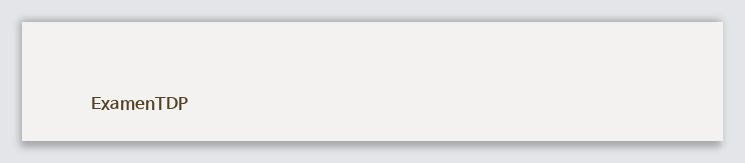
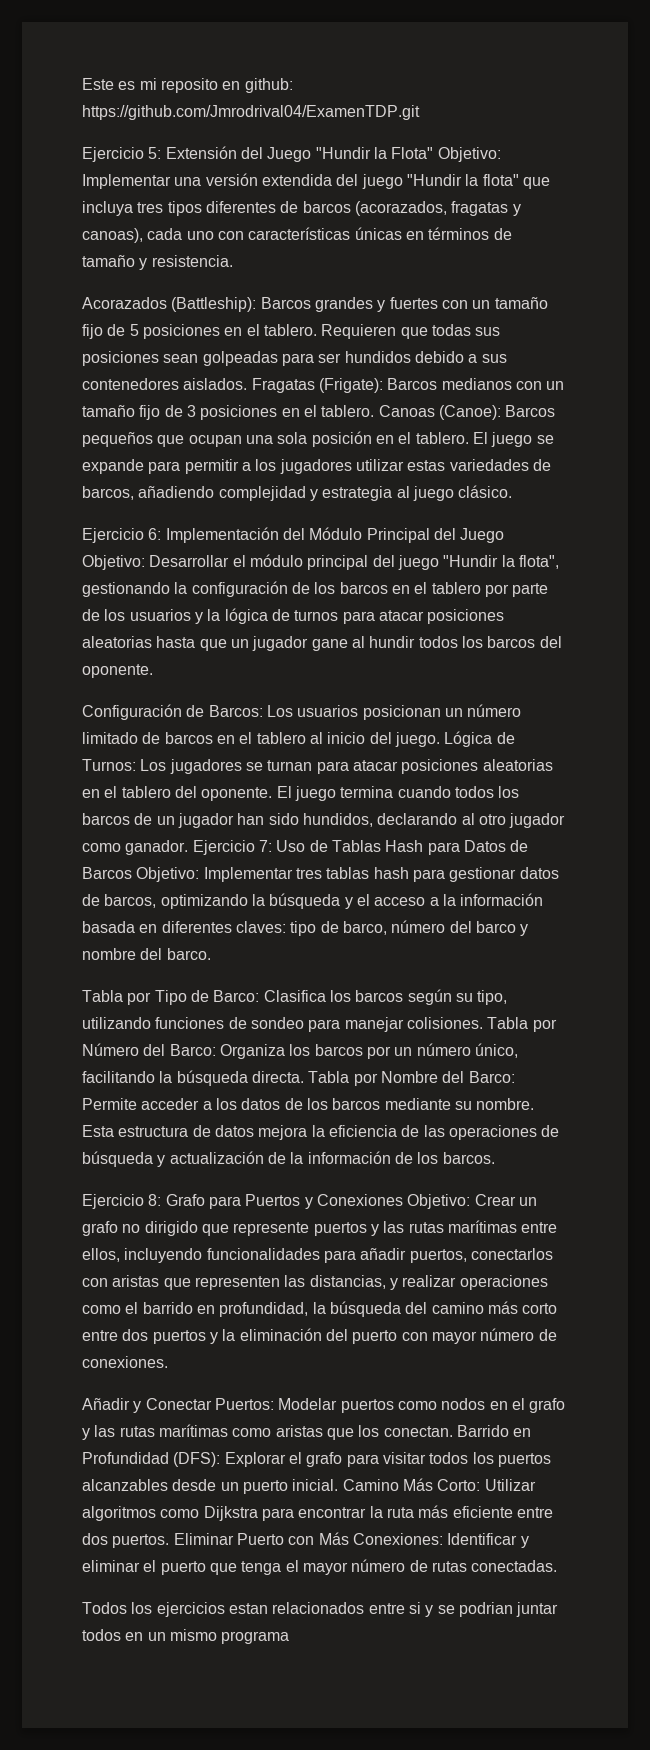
[91,97,188,110] ExamenTDP -> [82,78,293,93] [82,105,420,120] [82,146,501,162] [82,173,550,189] [82,201,521,216] [82,227,512,243] [82,255,233,270] [82,297,548,312] [82,324,501,339] [82,351,507,366] [82,378,565,393] [82,405,556,420] [82,431,554,447] [82,459,551,474] [82,485,513,501] [82,527,505,543] [82,554,559,570] [82,581,549,597] [82,608,505,624] [82,636,562,651] [82,664,153,678] [82,704,522,720] [82,731,515,747] [82,759,553,774] [82,786,520,801] [82,813,566,828] [82,840,529,855] [82,867,559,882] [82,893,544,909] [82,920,529,936] [82,948,211,960] [82,989,508,1005] [82,1017,557,1032] [82,1043,518,1059] [82,1070,515,1086] [82,1098,535,1110] [82,1125,560,1140] [82,1151,495,1167] [82,1194,537,1209] [82,1220,558,1236] [82,1248,553,1263] [82,1275,548,1290] [82,1301,558,1317] [82,1328,557,1344] [82,1356,168,1368] [82,1398,566,1413] [82,1424,532,1440] [82,1452,551,1467] [82,1478,536,1494] [82,1505,553,1521] [82,1532,529,1548] [82,1559,558,1575] [82,1602,559,1617] [82,1629,290,1644] Este es mi reposito en github: https://github.com/Jmrodrival04/ExamenTDP.git // Ejercicio 5: Extensión del Juego "Hundir la Flota" Objetivo: Implementar una versión extendida del juego "Hundir la flota" que incluya tres tipos diferentes de barcos (acorazados, fragatas y canoas), cada uno con características únicas en términos de tamaño y resistencia. // Acorazados (Battleship): Barcos grandes y fuertes con un tamaño fijo de 5 posiciones en el tablero. Requieren que todas sus posiciones sean golpeadas para ser hundidos debido a sus contenedores aislados. Fragatas (Frigate): Barcos medianos con un tamaño fijo de 3 posiciones en el tablero. Canoas (Canoe): Barcos pequeños que ocupan una sola posición en el tablero. El juego se expande para permitir a los jugadores utilizar estas variedades de barcos, añadiendo complejidad y estrategia al juego clásico. // Ejercicio 6: Implementación del Módulo Principal del Juego Objetivo: Desarrollar el módulo principal del juego "Hundir la flota", gestionando la configuración de los barcos en el tablero por parte de los usuarios y la lógica de turnos para atacar posiciones aleatorias hasta que un jugador gane al hundir todos los barcos del oponente. // Configuración de Barcos: Los usuarios posicionan un número limitado de barcos en el tablero al inicio del juego. Lógica de Turnos: Los jugadores se turnan para atacar posiciones aleatorias en el tablero del oponente. El juego termina cuando todos los barcos de un jugador han sido hundidos, declarando al otro jugador como ganador. Ejercicio 7: Uso de Tablas Hash para Datos de Barcos Objetivo: Implementar tres tablas hash para gestionar datos de barcos, optimizando la búsqueda y el acceso a la información basada en diferentes claves: tipo de barco, número del barco y nombre del barco. // Tabla por Tipo de Barco: Clasifica los barcos según su tipo, utilizando funciones de sondeo para manejar colisiones. Tabla por Número del Barco: Organiza los barcos por un número único, facilitando la búsqueda directa. Tabla por Nombre del Barco: Permite acceder a los datos de los barcos mediante su nombre. Esta estructura de datos mejora la eficiencia de las operaciones de búsqueda y actualización de la información de los barcos. // Ejercicio 8: Grafo para Puertos y Conexiones Objetivo: Crear un grafo no dirigido que represente puertos y las rutas marítimas entre ellos, incluyendo funcionalidades para añadir puertos, conectarlos con aristas que representen las distancias, y realizar operaciones como el barrido en profundidad, la búsqueda del camino más corto entre dos puertos y la eliminación del puerto con mayor número de conexiones. // Añadir y Conectar Puertos: Modelar puertos como nodos en el grafo y las rutas marítimas como aristas que los conectan. Barrido en Profundidad (DFS): Explorar el grafo para visitar todos los puertos alcanzables desde un puerto inicial. Camino Más Corto: Utilizar algoritmos como Dijkstra para encontrar la ruta más eficiente entre dos puertos. Eliminar Puerto con Más Conexiones: Identificar y eliminar el puerto que tenga el mayor número de rutas conectadas. // Todos los ejercicios estan relacionados entre si y se podrian juntar todos en un mismo programa

